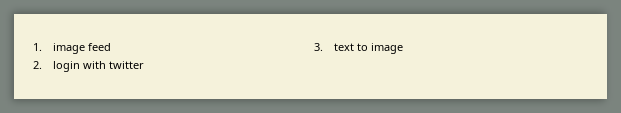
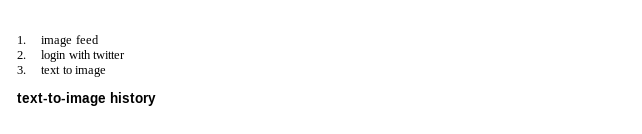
(403, 48) none -> [17,92,156,106] // text-to-image history

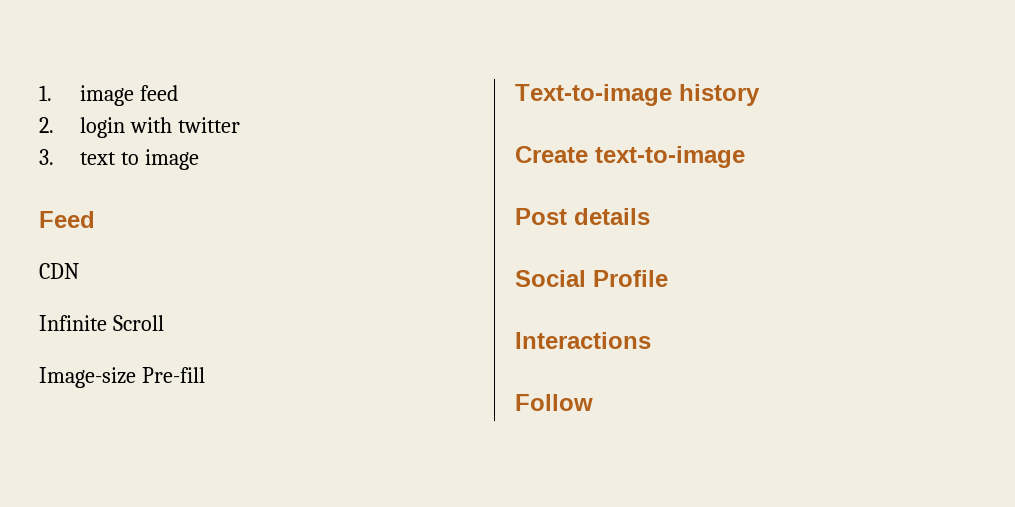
[17,92,156,106] text-to-image history -> [39,211,95,228] [39,263,79,279] [39,315,164,331] [39,367,205,388] [515,84,760,106] [515,146,745,168] [515,208,650,225] [515,270,668,287] [515,332,651,349] [515,394,593,411] Feed // CDN // Infinite Scroll // Image-size Pre-fill // Text-to-image history // Create text-to-image // Post details // Social Profile // Interactions // Follow

